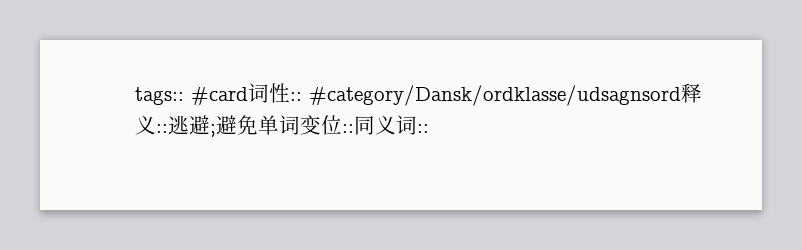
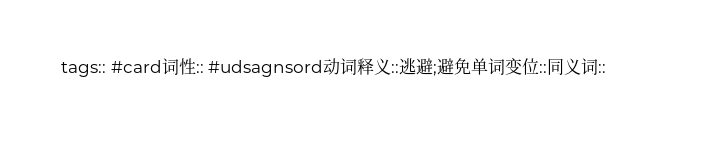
[309,85,681,106] #category/Dansk/ordklasse/udsagnsord -> [208,58,358,77] #udsagnsord动词

